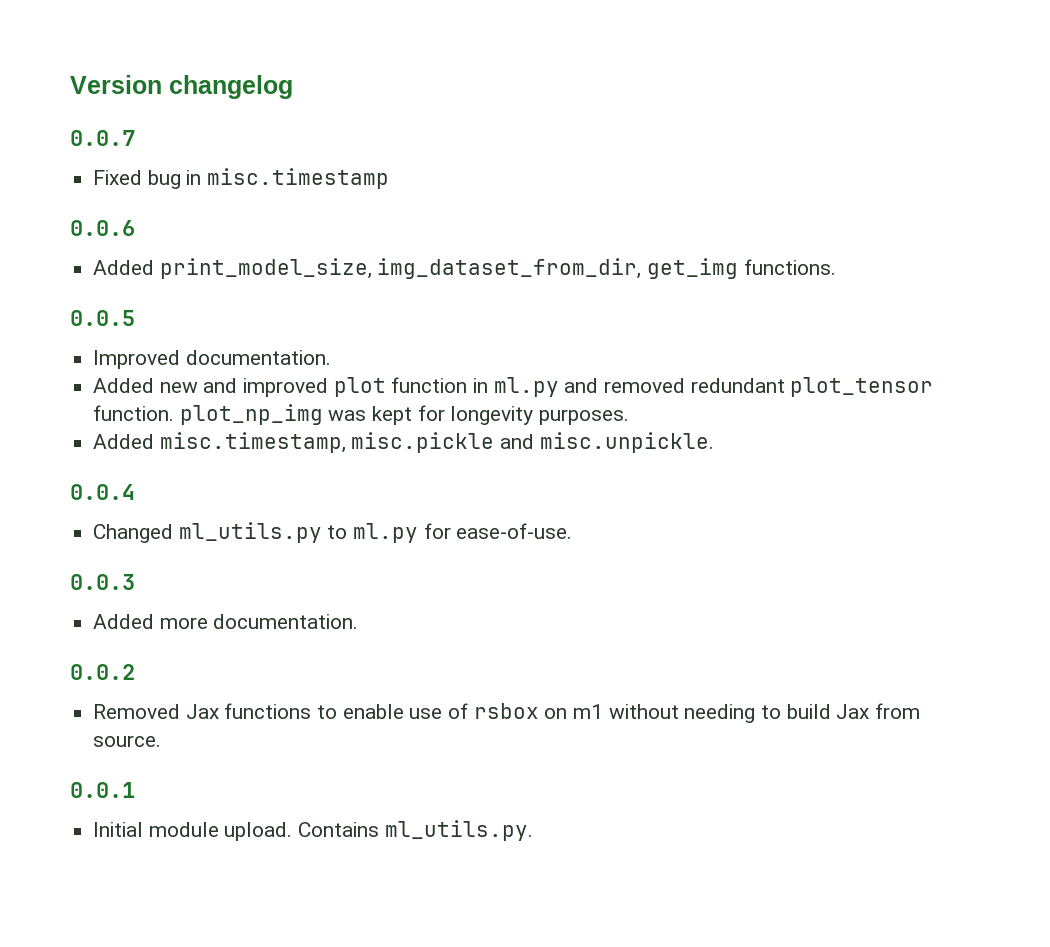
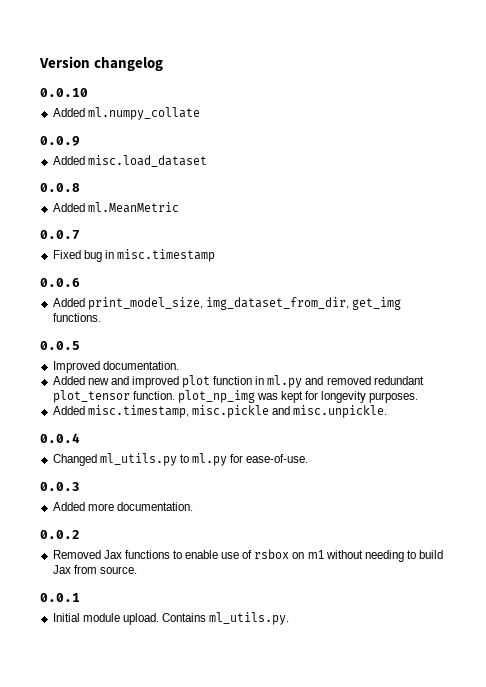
(293, 87) none -> [40,88,88,97] [52,107,200,120] [40,136,80,146] [52,155,207,167] [40,183,80,192] [52,202,179,213] // 0.0.10 // Added ml.numpy_collate // 0.0.9 // Added misc.load_dataset // 0.0.8 // Added ml.MeanMetric

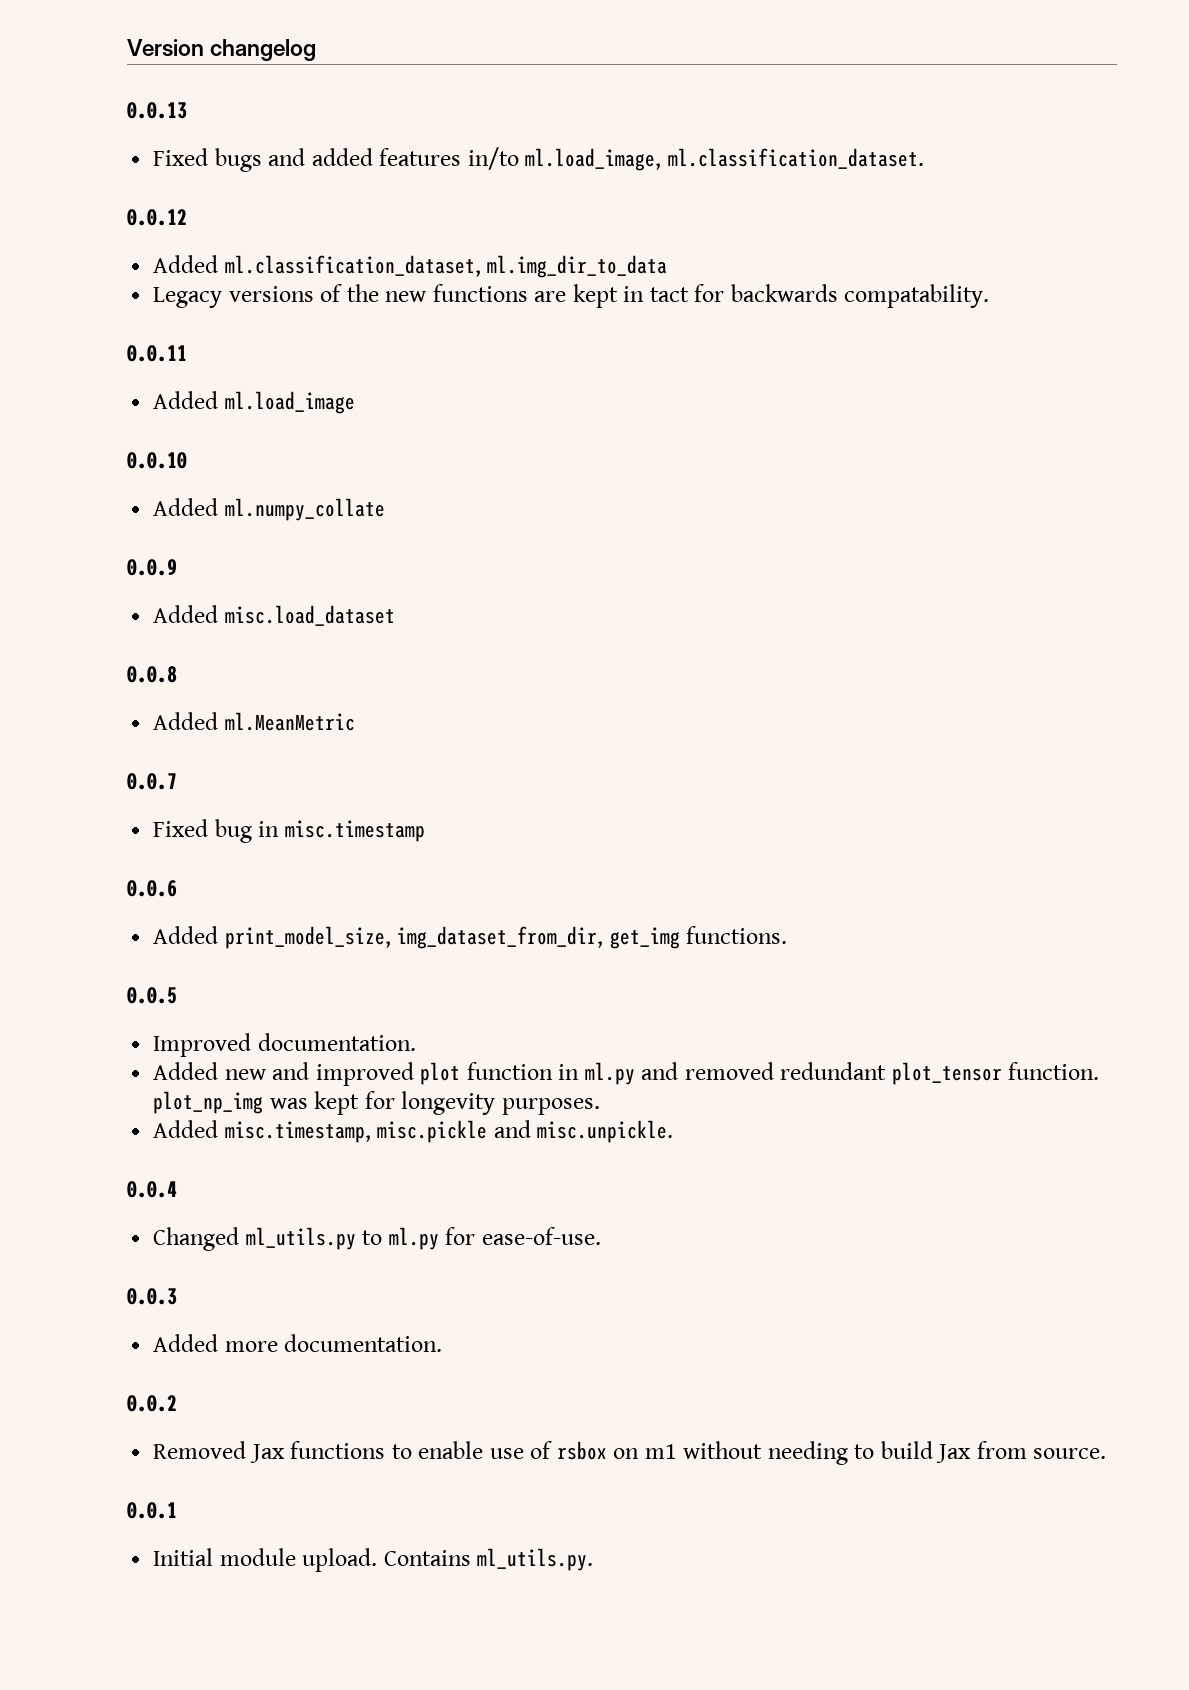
(164, 64) none -> [127,102,187,119] [153,147,924,172] [127,209,187,226] [153,255,668,278] [153,284,990,308] [127,345,187,362] [153,391,355,414] // 0.0.13 // Fixed bugs and added features in/to ml.load_image, ml.classification_dataset. // 0.0.12 // Added ml.classification_dataset, ml.img_dir_to_data // Legacy versions of the new functions are kept in tact for backwards compatability. // 0.0.11 // Added ml.load_image

